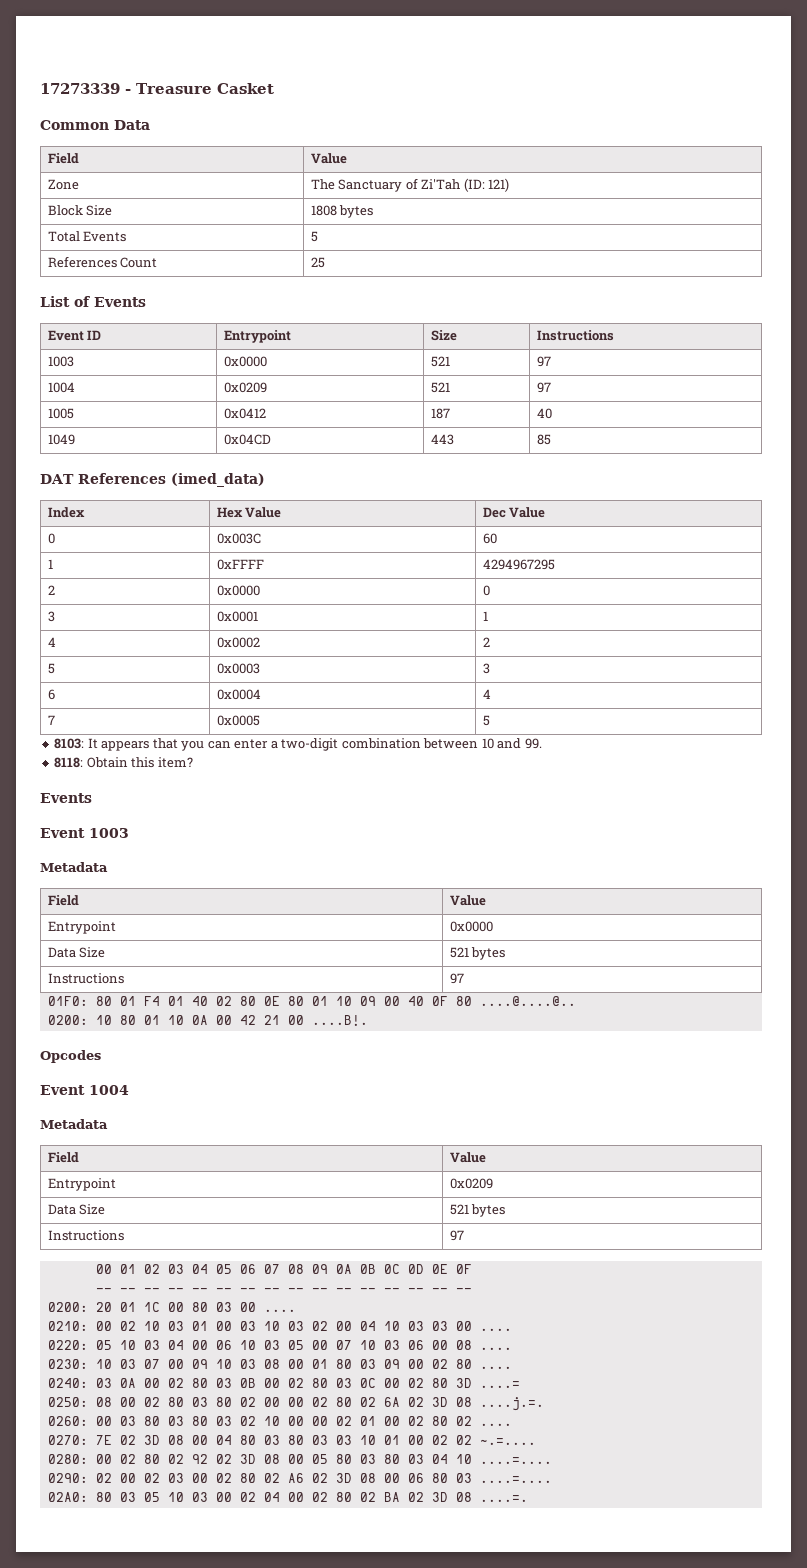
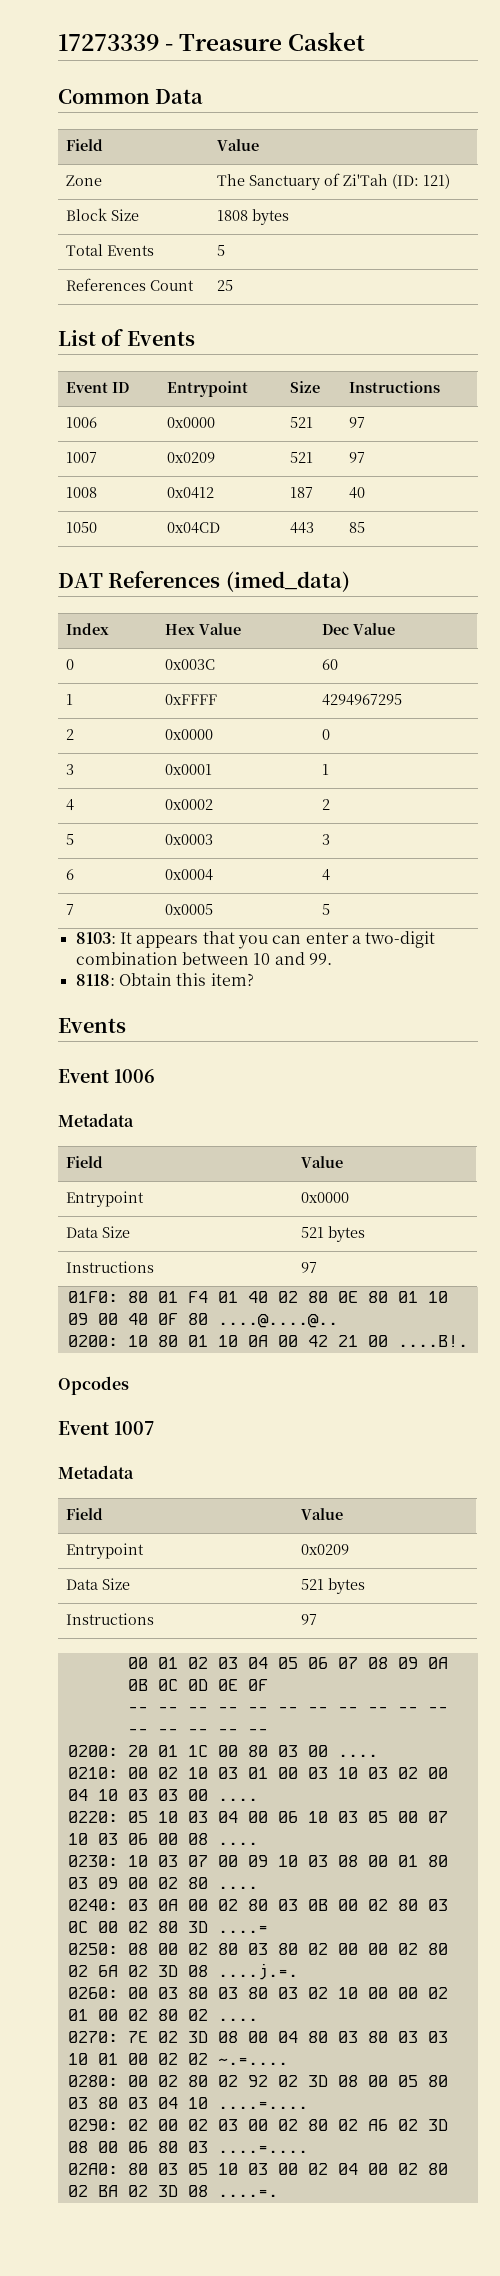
[47,356,74,367] 1003 -> [65,417,97,428] 1006
[47,382,75,393] 1004 -> [65,452,97,463] 1007
[47,408,74,419] 1005 -> [65,487,97,498] 1008
[47,434,75,445] 1049 -> [65,522,97,533] 1050
[89,828,129,838] 1003 -> [114,1069,155,1083] 1006
[89,1085,129,1095] 1004 -> [114,1421,155,1435] 1007

